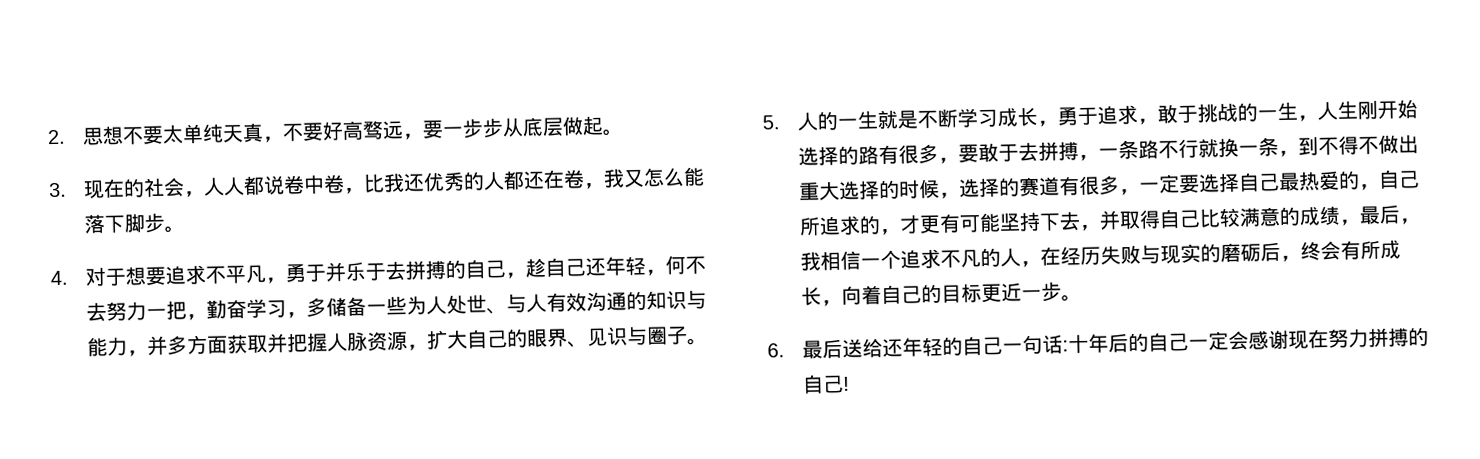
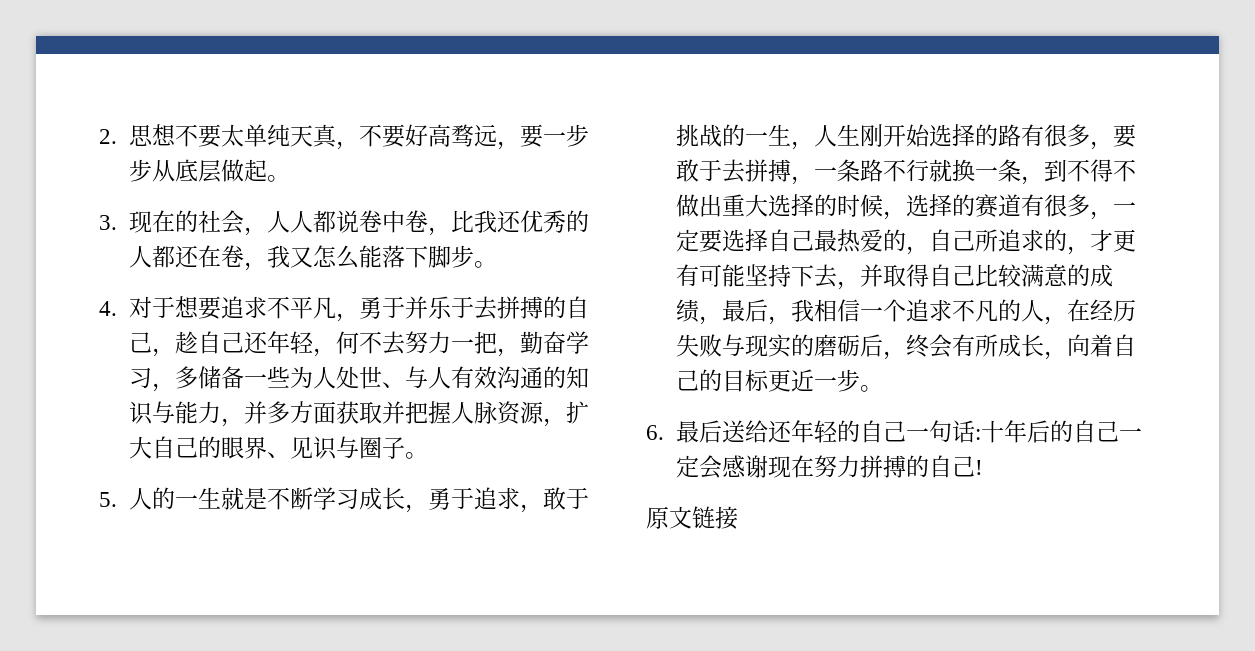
(850, 383) none -> [646,506,738,529] // 原文链接

